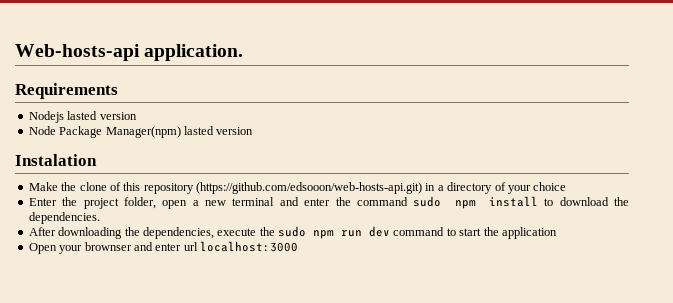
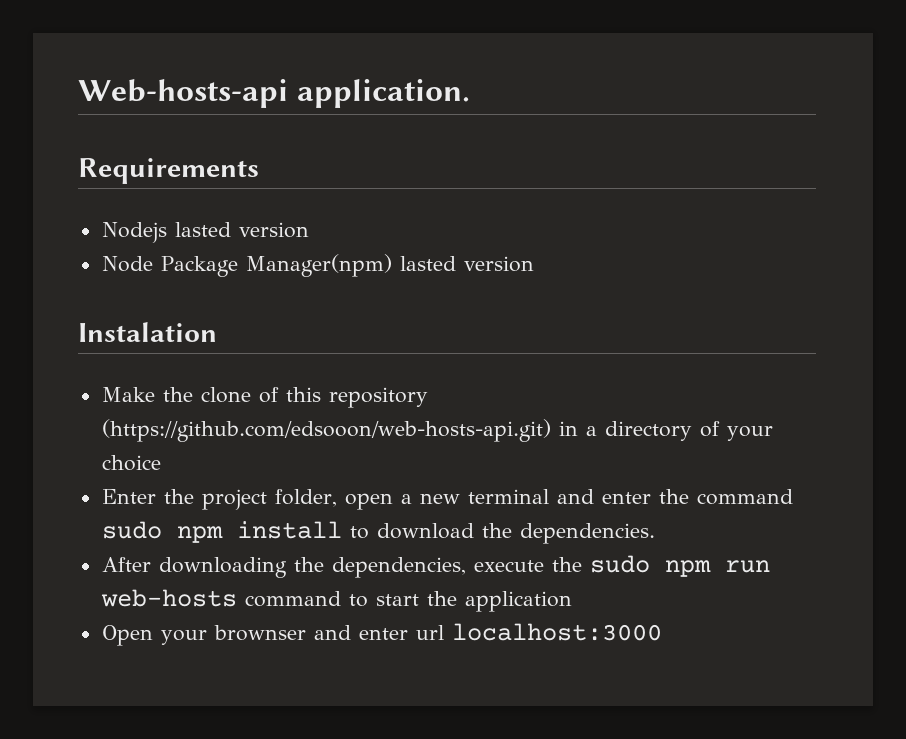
[369,226,390,237] dev -> [100,589,237,607] web-hosts

